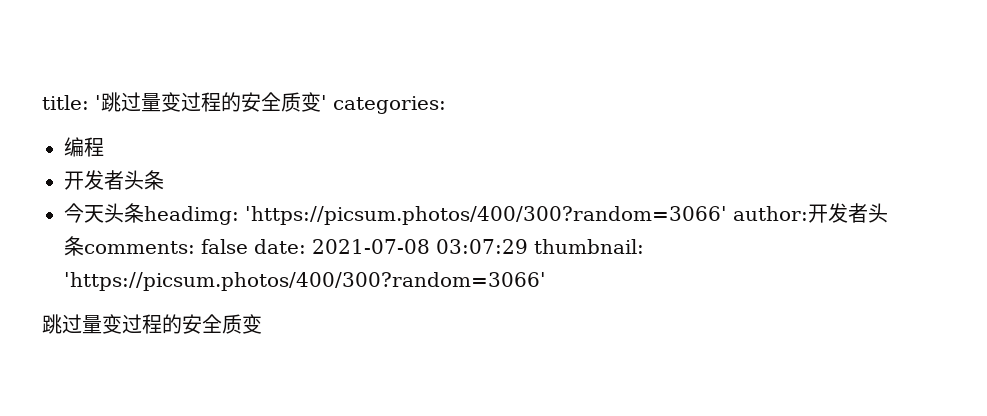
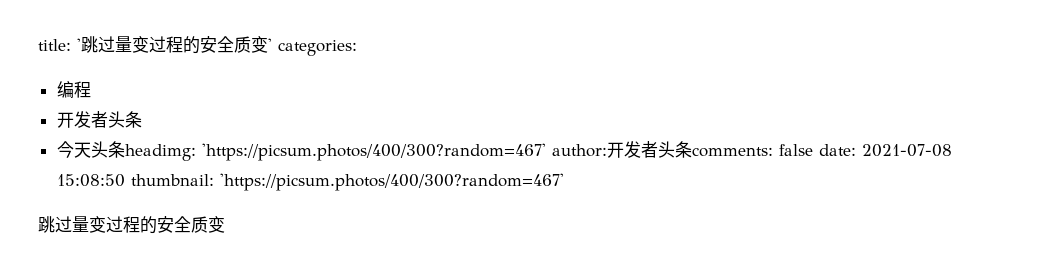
[245,206,727,225] 'https://picsum.photos/400/300?random=3066' -> [201,143,546,161] 'https://picsum.photos/400/300?random=467'
[436,239,644,254] [64,272,546,291] 03:07:29 thumbnail: 'https://picsum.photos/400/300?random=3066' -> [56,173,564,191] 15:08:50 thumbnail: 'https://picsum.photos/400/300?random=467'

